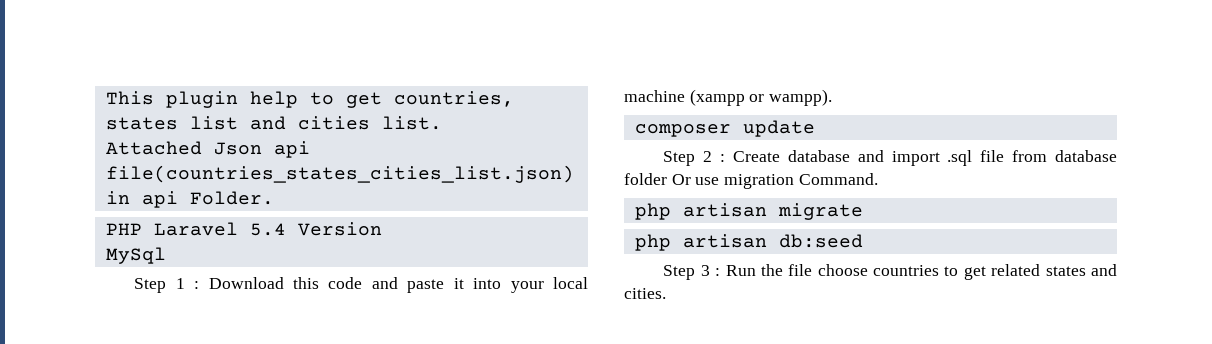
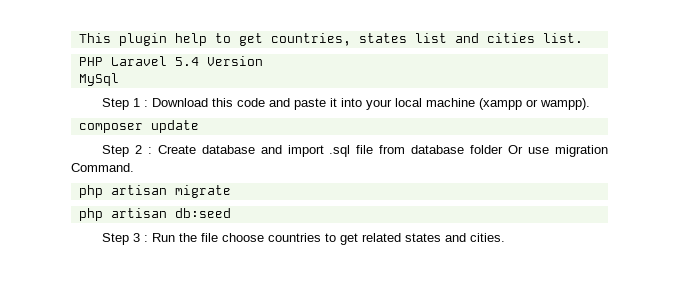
[105,141,310,158] [105,165,574,183] [105,191,274,208] // Attached Json api file(countries_states_cities_list.json) in api Folder. -> (583, 38) none

